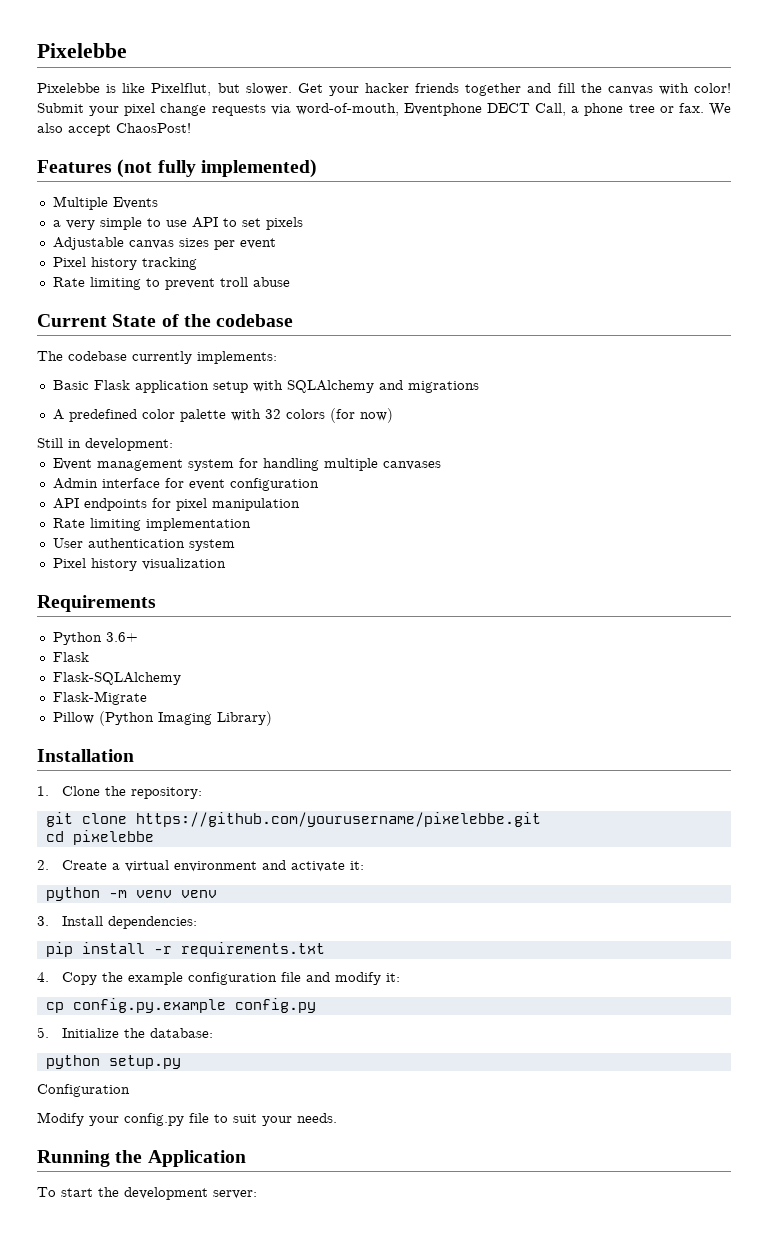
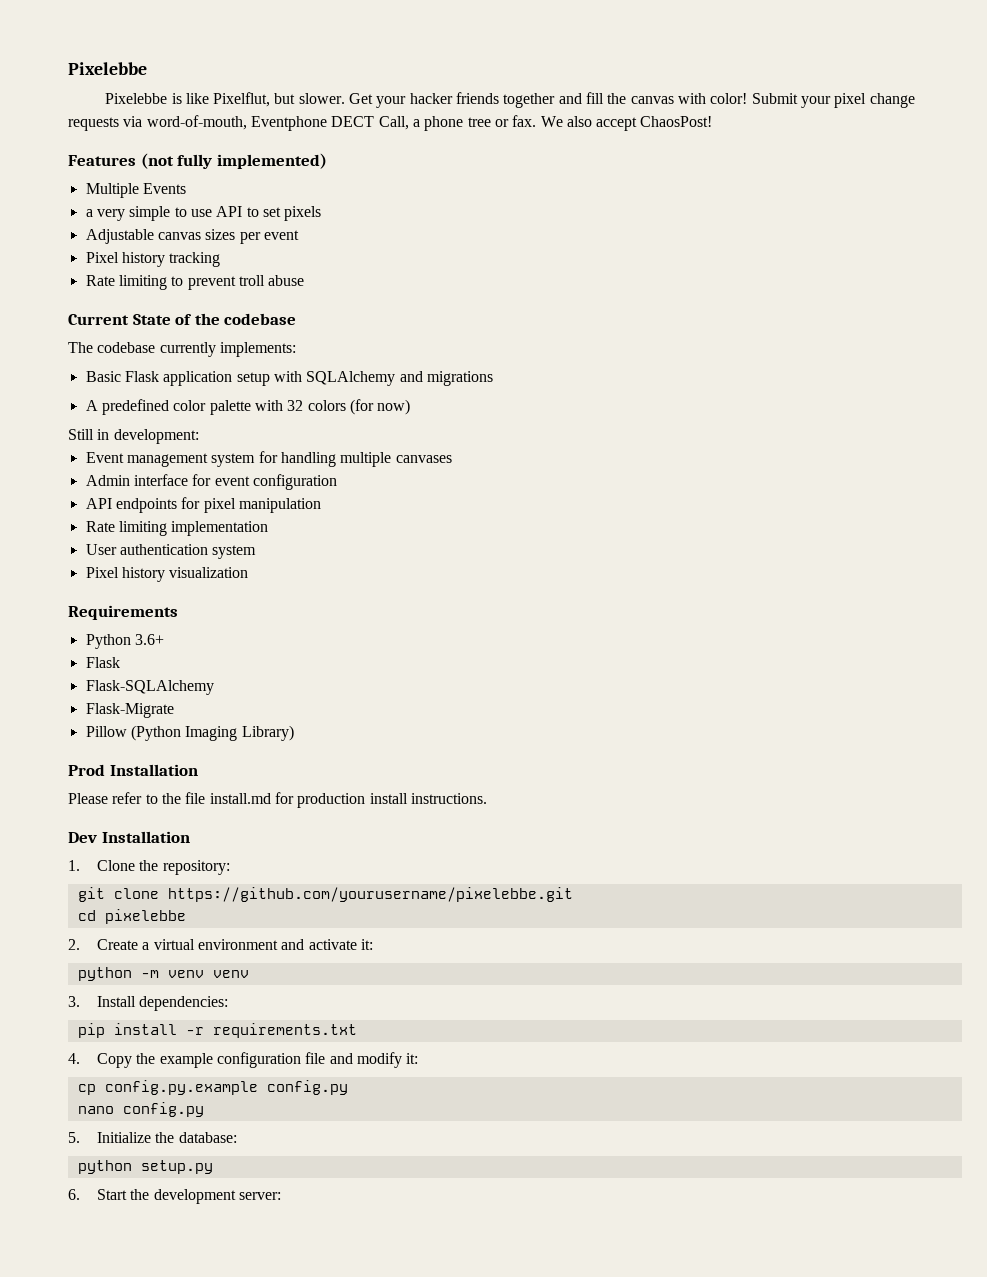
(272, 718) none -> [68,764,198,776] [68,792,487,808] [68,832,97,843] Prod Installation // Please refer to the file install.md for production install instructions. // Dev
(316, 1005) none -> [77,1102,204,1117] // nano config.py
[37,1084,130,1097] [37,1112,337,1126] [37,1150,246,1167] [37,1187,93,1197] Configuration // Modify your config.py file to suit your needs. // Running the Application // To start -> [68,1189,127,1200] 6. Start

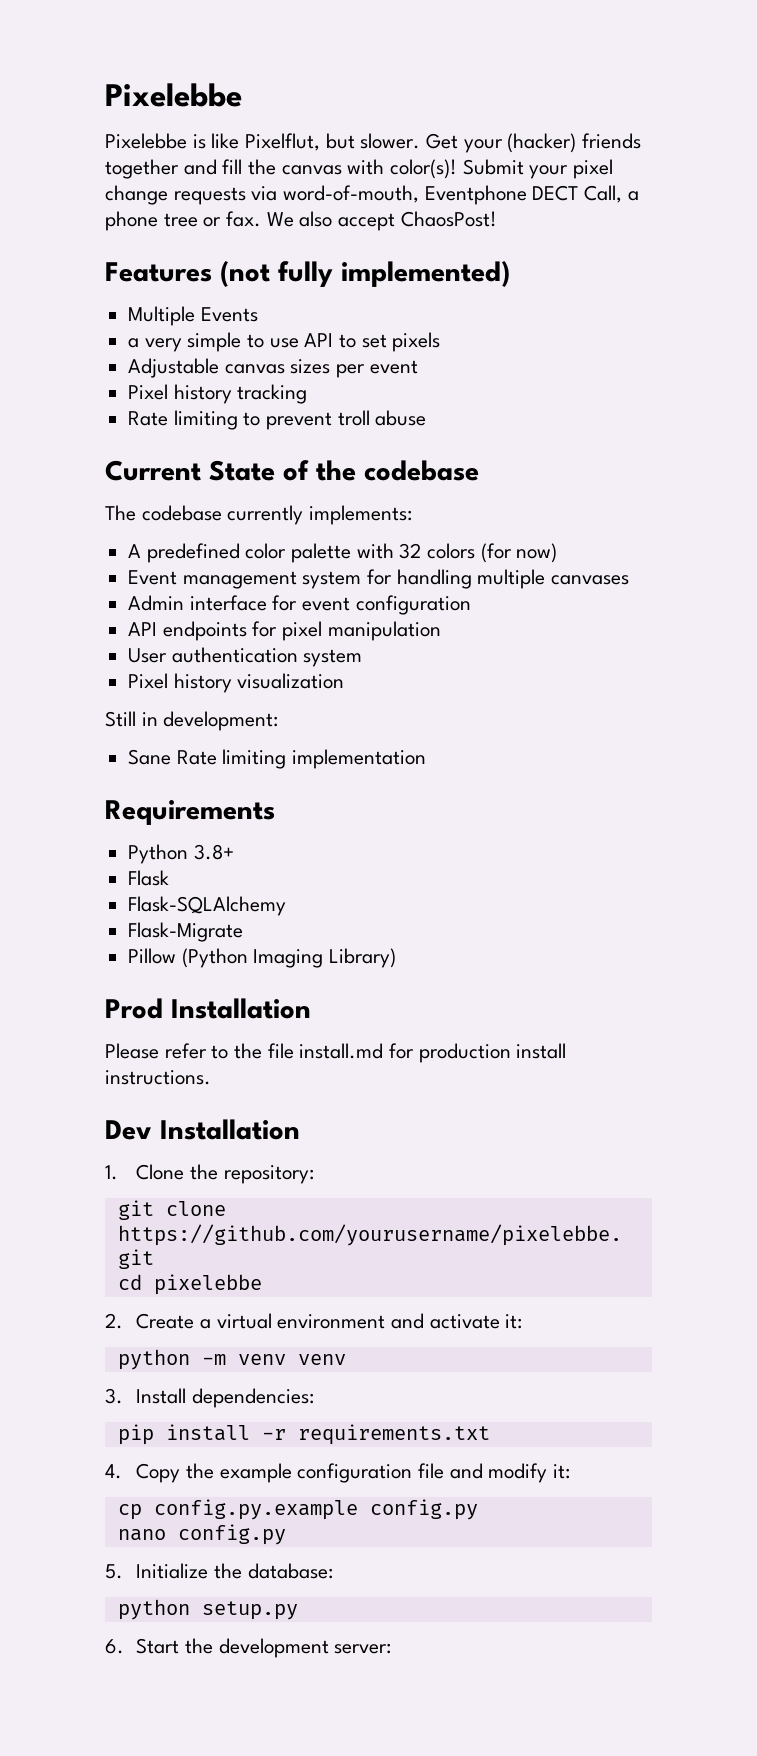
[409,93,453,104] hacker -> [507,133,577,153] (hacker)
[710,93,748,104] color! -> [390,159,458,179] color(s)!
[85,371,493,386] // Basic Flask application setup with SQLAlchemy and migrations -> (413, 515) none
[68,429,199,444] // Still in development: -> (558, 553) none
[85,521,269,536] // Rate limiting implementation -> (441, 631) none
(249, 572) none -> [105,711,279,731] [128,749,427,769] // Still in development: // Sane Rate limiting implementation
[134,634,164,645] 3.6+ -> [193,844,234,860] 3.8+

